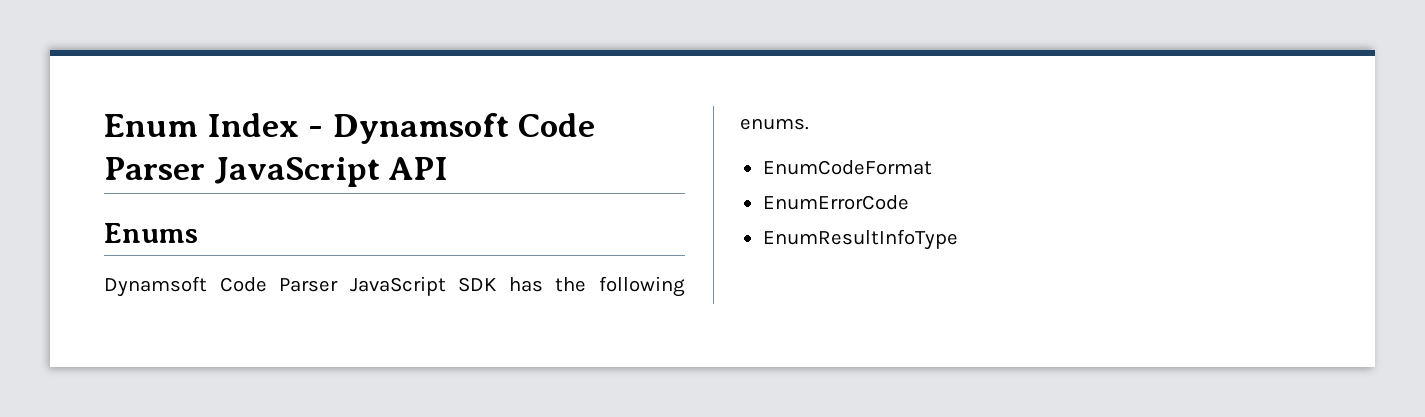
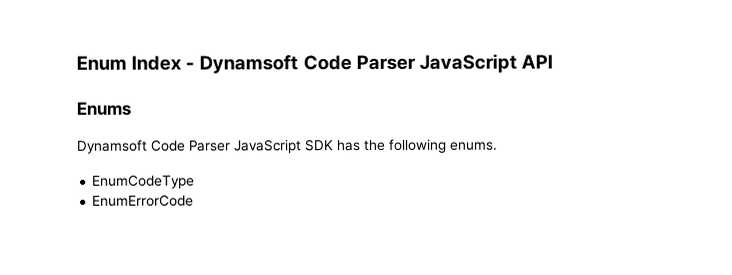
[762,160,932,175] EnumCodeFormat -> [92,174,196,189] EnumCodeType
[762,229,958,250] // EnumResultInfoType -> (195, 200) none

